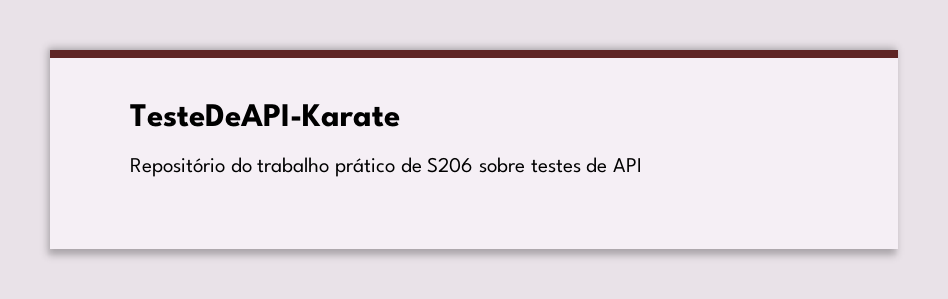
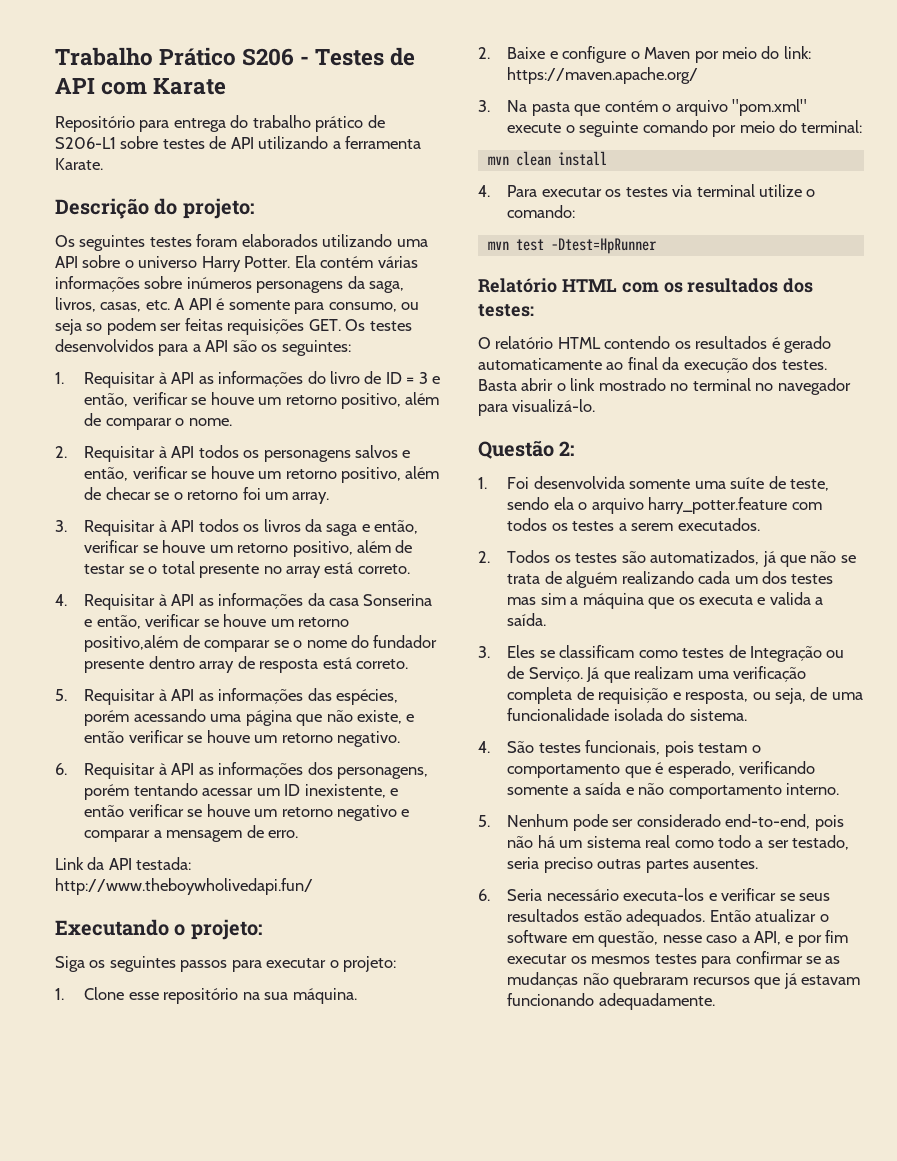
[130,104,400,127] TesteDeAPI-Karate -> [55,47,416,66] [55,78,227,95] Trabalho Prático S206 - Testes de API com Karate
(225, 167) none -> [139,118,226,132] para entrega
[427,157,474,173] S206 -> [55,137,116,149] S206-L1
(643, 165) none -> [258,136,422,149] [55,158,103,170] [55,198,254,219] [55,234,428,251] [55,255,418,272] [55,276,405,293] [55,297,420,314] [55,318,412,335] [55,339,351,356] [55,371,441,388] [84,392,440,409] [84,413,232,430] [55,445,411,462] [84,466,440,483] [84,487,330,504] [55,519,419,536] [84,540,413,557] [84,561,410,578] [55,593,433,610] [84,614,349,629] [84,635,438,652] [84,656,408,673] [55,688,398,705] [84,709,415,726] [84,730,400,747] [55,762,428,779] [84,783,398,800] [84,804,410,821] [84,825,299,842] [55,857,192,870] [55,878,313,895] [55,919,262,940] [55,956,397,972] [55,987,357,1004] [478,46,811,63] [507,67,699,84] [478,99,807,116] [507,120,863,137] [487,151,607,166] [478,184,816,197] [507,205,576,218] [487,238,657,254] [478,278,814,293] [478,304,534,317] [478,336,832,353] [478,357,827,373] [478,378,851,395] [478,399,596,416] [478,440,575,459] [478,476,829,491] [507,497,822,514] [507,518,760,531] [478,550,856,567] [507,571,834,588] [507,592,824,609] [507,613,547,626] [478,645,845,662] [507,666,806,683] [507,687,863,704] [507,708,747,721] [478,740,761,757] [507,761,816,778] [507,782,839,799] [478,814,844,831] [507,835,850,850] [507,857,759,873] [478,888,830,901] [507,909,829,926] [507,930,849,947] [507,951,841,968] [507,972,860,989] [507,993,715,1010] utilizando a ferramenta Karate. // Descrição do projeto: // Os seguintes testes foram elaborados utilizando uma API sobre o universo Harry Potter. Ela contém várias informações sobre inúmeros personagens da saga, livros, casas, etc. A API é somente para consumo, ou seja so podem ser feitas requisições GET. Os testes desenvolvidos para a API são os seguintes: // 1. Requisitar à API as informações do livro de ID = 3 e então, verificar se houve um retorno positivo, além de comparar o nome. // 2. Requisitar à API todos os personagens salvos e então, verificar se houve um retorno positivo, além de checar se o retorno foi um array. // 3. Requisitar à API todos os livros da saga e então, verificar se houve um retorno positivo, além de testar se o total presente no array está correto. // 4. Requisitar à API as informações da casa Sonserina e então, verificar se houve um retorno positivo,além de comparar se o nome do fundador presente dentro array de resposta está correto. // 5. Requisitar à API as informações das espécies, porém acessando uma página que não existe, e então verificar se houve um retorno negativo. // 6. Requisitar à API as informações dos personagens, porém tentando acessar um ID inexistente, e então verificar se houve um retorno negativo e comparar a mensagem de erro. // Link da API testada: http://www.theboywholivedapi.fun/ // Executando o projeto: // Siga os seguintes passos para executar o projeto: // 1. Clone esse repositório na sua máquina. // 2. Baixe e configure o Maven por meio do link: https://maven.apache.org/ // 3. Na pasta que contém o arquivo "pom.xml" execute o seguinte comando por meio do terminal: // mvn clean install // 4. Para executar os testes via terminal utilize o comando: // mvn test –Dtest=HpRunner // Relatório HTML com os resultados dos testes: // O relatório HTML contendo os resultados é gerado automaticamente ao final da execução dos testes. Basta abrir o link mostrado no terminal no navegador para visualizá-lo. // Questão 2: // 1. Foi desenvolvida somente uma suíte de teste, sendo ela o arquivo harry_potter.feature com todos os testes a serem executados. // 2. Todos os testes são automatizados, já que não se trata de alguém realizando cada um dos testes mas sim a máquina que os executa e valida a saída. // 3. Eles se classificam como testes de Integração ou de Serviço. Já que realizam uma verificação completa de requisição e resposta, ou seja, de uma funcionalidade isolada do sistema. // 4. São testes funcionais, pois testam o comportamento que é esperado, verificando somente a saída e não comportamento interno. // 5. Nenhum pode ser considerado end-to-end, pois não há um sistema real como todo a ser testado, seria preciso outras partes ausentes. // 6. Seria necessário executa-los e verificar se seus resultados estão adequados. Então atualizar o software em questão, nesse caso a API, e por fim executar os mesmos testes para confirmar se as mudanças não quebraram recursos que já estavam funcionando adequadamente.

